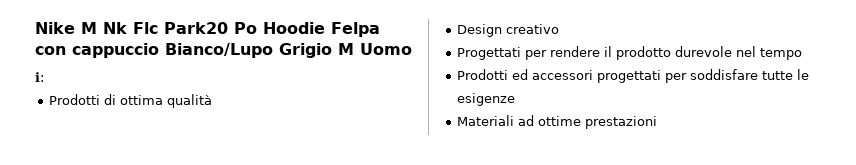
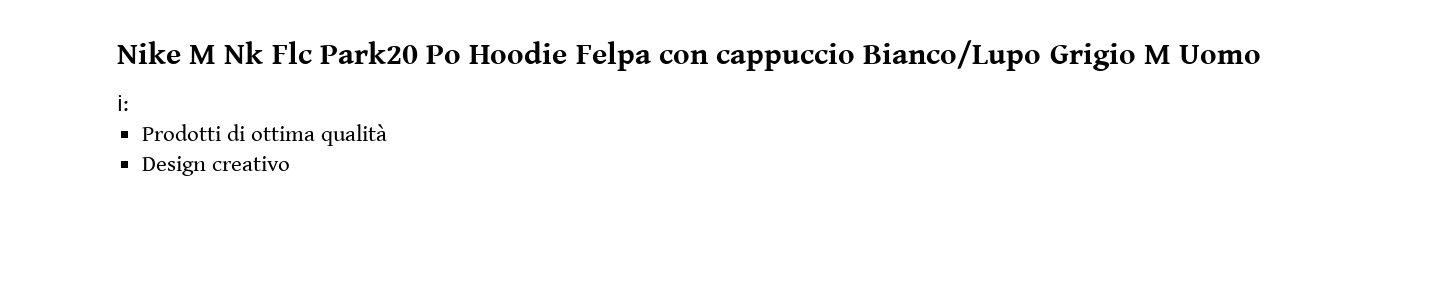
[457,46,803,60] [457,69,810,83] [457,93,516,106] [457,115,658,129] // Progettati per rendere il prodotto durevole nel tempo // Prodotti ed accessori progettati per soddisfare tutte le esigenze // Materiali ad ottime prestazioni -> (290, 163) none

